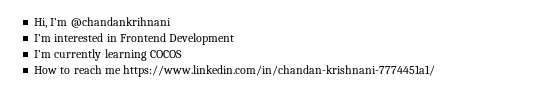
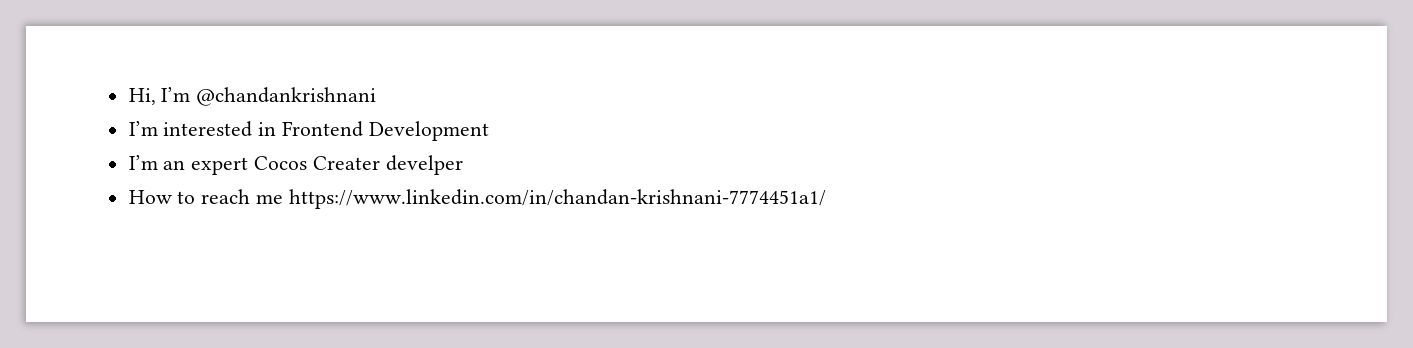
[70,17,171,28] @chandankrihnani -> [196,87,377,106] @chandankrishnani
[54,49,182,61] currently learning COCOS -> [163,155,463,175] an expert Cocos Creater develper

